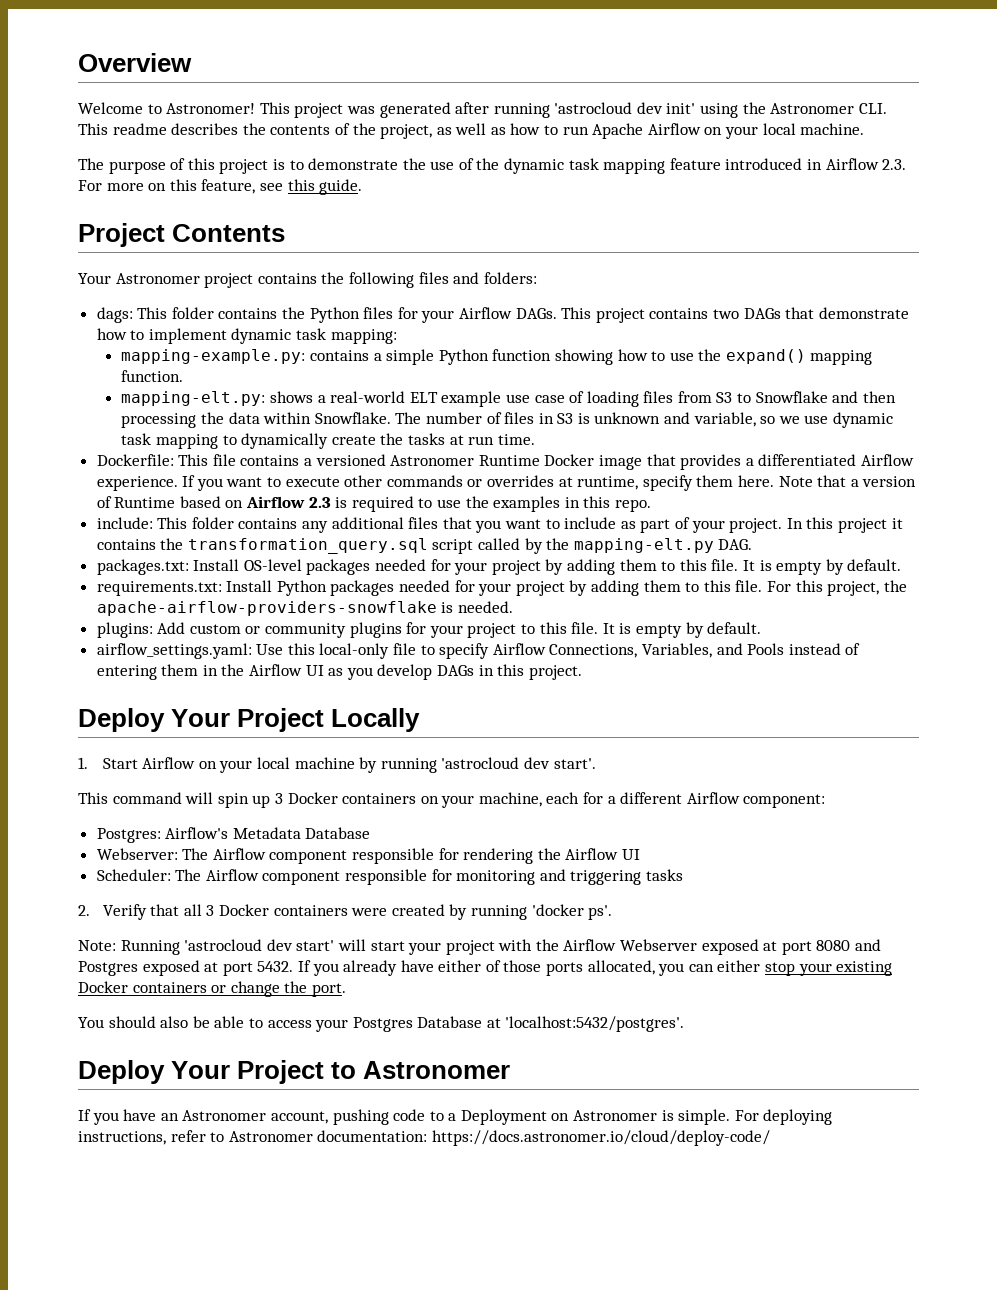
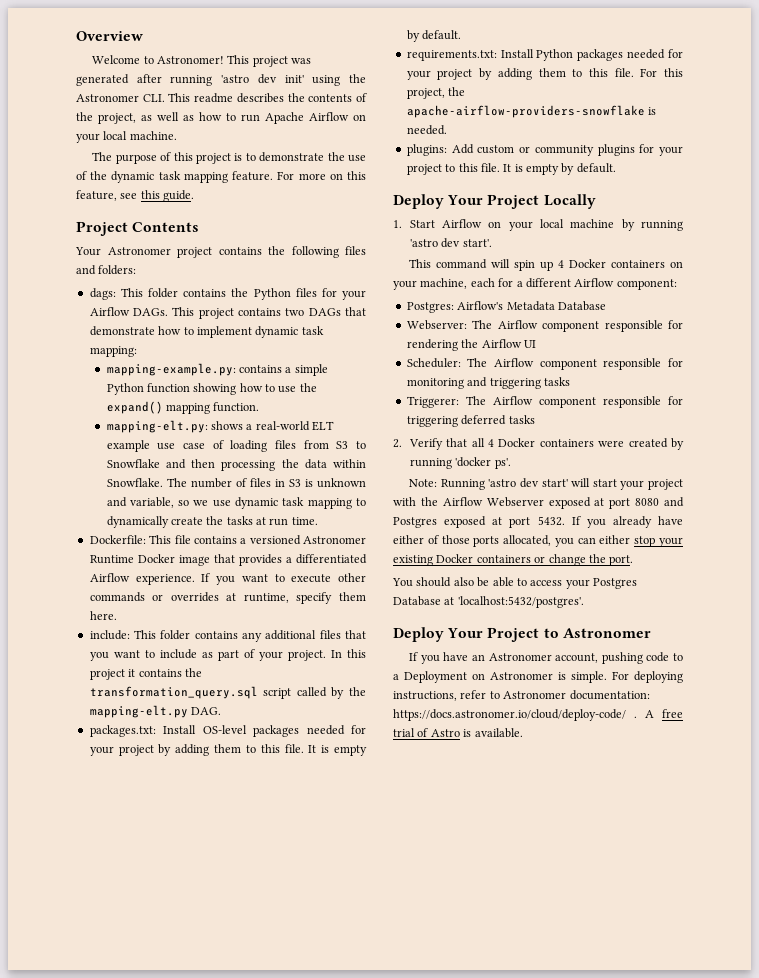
[554,102,633,114] 'astrocloud -> [221,75,250,83] 'astro
[669,158,907,170] feature introduced in Airflow 2.3. -> [232,171,274,181] feature.
[778,475,917,487] [96,496,651,512] Note that a version of Runtime based on Airflow 2.3 is required to use the examples in this repo. -> (117, 615) none
[96,643,861,659] [96,664,582,680] // airflow_settings.yaml: Use this local-only file to specify Airflow Connections, Variables, and Pools instead of entering them in the Airflow UI as you develop DAGs in this project. -> (616, 168) none
[441,757,520,769] 'astrocloud -> [409,239,438,247] 'astro
[274,793,283,804] 3 -> [558,260,565,268] 4
(684, 875) none -> [406,396,683,408] [406,415,535,427] // Triggerer: The Airflow component responsible for triggering deferred tasks
[206,905,215,916] 3 -> [487,439,494,447] 4
[184,939,263,951] 'astrocloud -> [488,479,517,487] 'astro
(770, 1138) none -> [634,709,683,718] [393,728,523,738] . A free trial of Astro is available.

